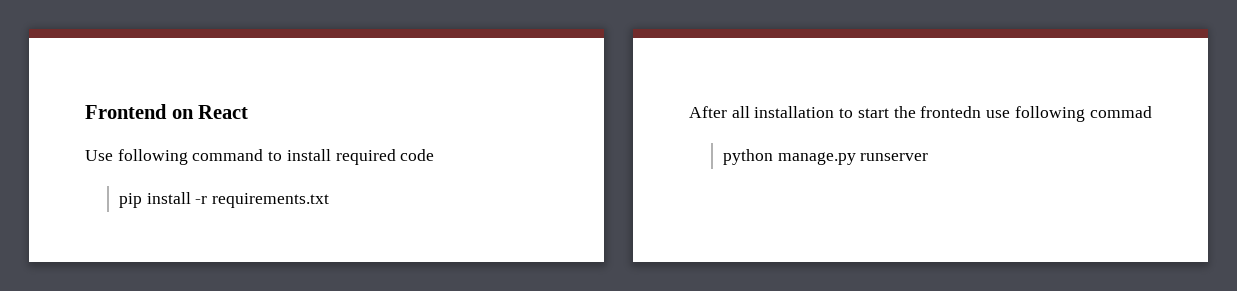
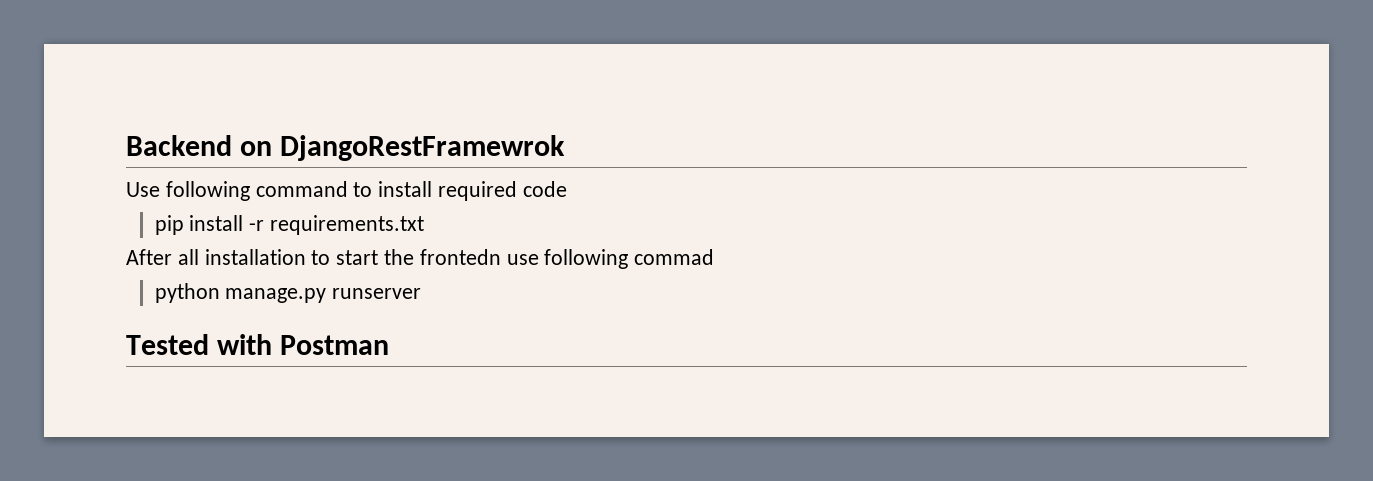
[85,104,249,119] Frontend on React -> [126,135,566,161] Backend on DjangoRestFramewrok
(929, 157) none -> [126,334,390,355] // Tested with Postman

